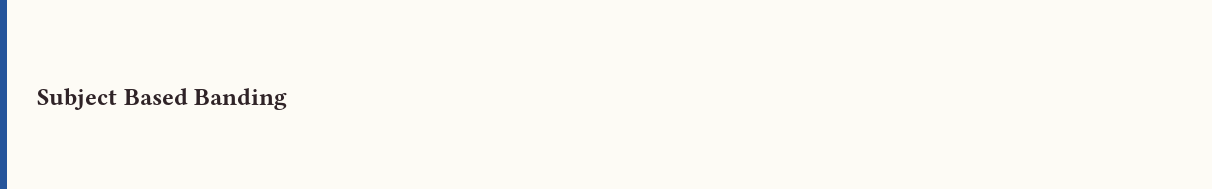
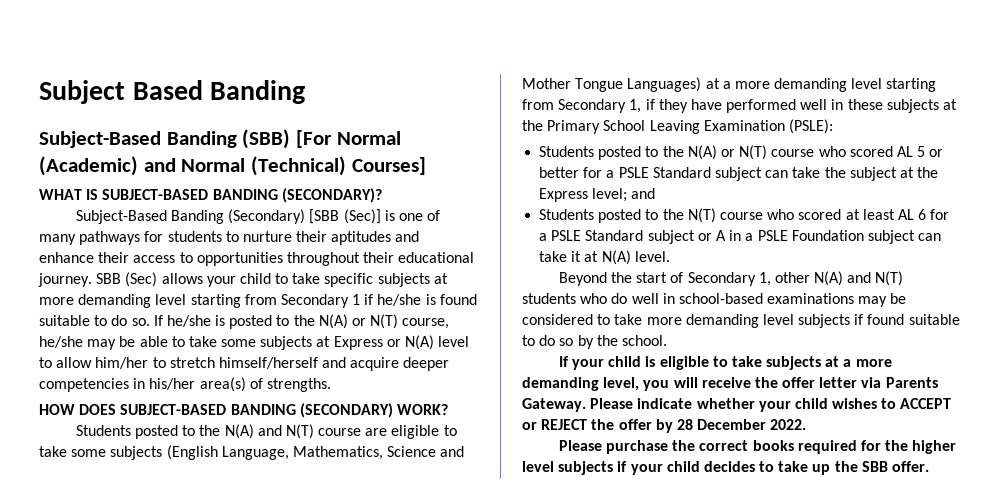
(288, 99) none -> [39,129,401,149] [39,156,426,176] [39,188,382,203] [75,209,441,224] [39,231,420,245] [39,252,475,266] [38,272,448,287] [39,294,477,308] [39,314,450,329] [39,335,470,350] [39,357,450,371] [39,377,331,392] [39,403,448,418] [75,424,457,439] [39,445,465,460] [522,77,937,92] [522,99,958,113] [522,119,833,134] [539,145,944,160] [539,167,939,181] [539,188,656,202] [539,208,950,223] [539,230,942,244] [539,250,670,265] [558,271,904,286] [522,293,907,307] [522,314,960,328] [522,335,667,349] [558,356,892,370] [522,377,938,391] [522,398,952,412] [522,419,807,433] [558,440,957,454] [522,461,930,475] // Subject-Based Banding (SBB) [For Normal (Academic) and Normal (Technical) Courses] // WHAT IS SUBJECT-BASED BANDING (SECONDARY)? // Subject-Based Banding (Secondary) [SBB (Sec)] is one of many pathways for students to nurture their aptitudes and enhance their access to opportunities throughout their educational journey. SBB (Sec) allows your child to take specific subjects at more demanding level starting from Secondary 1 if he/she is found suitable to do so. If he/she is posted to the N(A) or N(T) course, he/she may be able to take some subjects at Express or N(A) level to allow him/her to stretch himself/herself and acquire deeper competencies in his/her area(s) of strengths. // HOW DOES SUBJECT-BASED BANDING (SECONDARY) WORK? // Students posted to the N(A) and N(T) course are eligible to take some subjects (English Language, Mathematics, Science and Mother Tongue Languages) at a more demanding level starting from Secondary 1, if they have performed well in these subjects at the Primary School Leaving Examination (PSLE): // Students posted to the N(A) or N(T) course who scored AL 5 or better for a PSLE Standard subject can take the subject at the Express level; and // Students posted to the N(T) course who scored at least AL 6 for a PSLE Standard subject or A in a PSLE Foundation subject can take it at N(A) level. // Beyond the start of Secondary 1, other N(A) and N(T) students who do well in school-based examinations may be considered to take more demanding level subjects if found suitable to do so by the school. // If your child is eligible to take subjects at a more demanding level, you will receive the offer letter via Parents Gateway. Please indicate whether your child wishes to ACCEPT or REJECT the offer by 28 December 2022. // Please purchase the correct books required for the higher level subjects if your child decides to take up the SBB offer.

